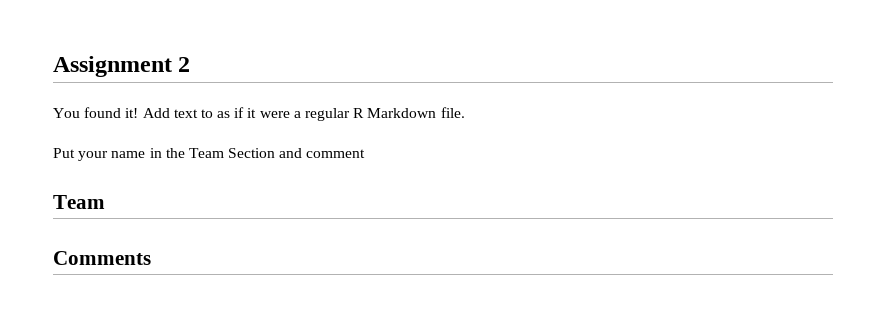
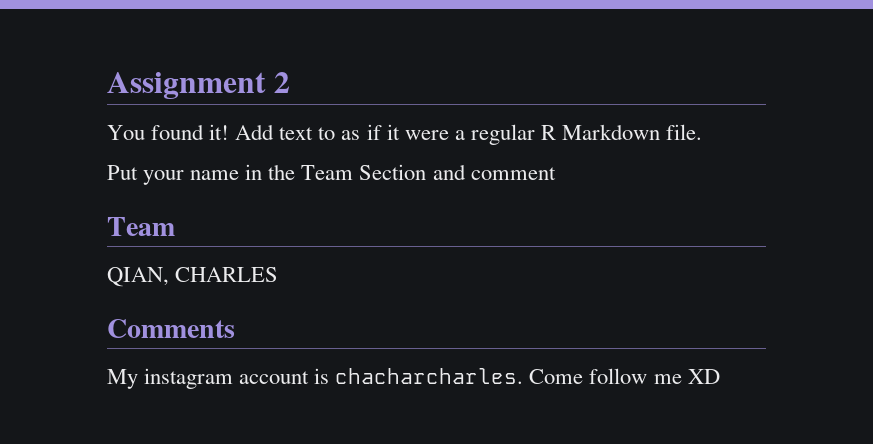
(105, 202) none -> [107,267,279,287] // QIAN, CHARLES
(151, 258) none -> [107,368,720,389] // My instagram account is chacharcharles. Come follow me XD

